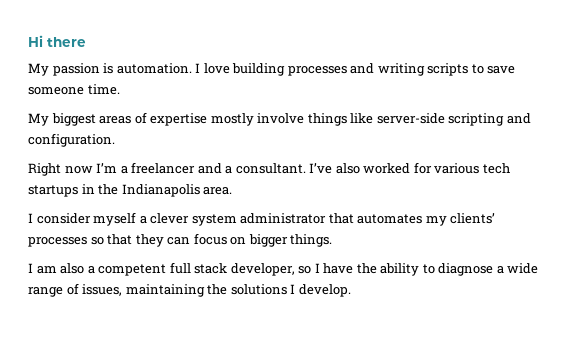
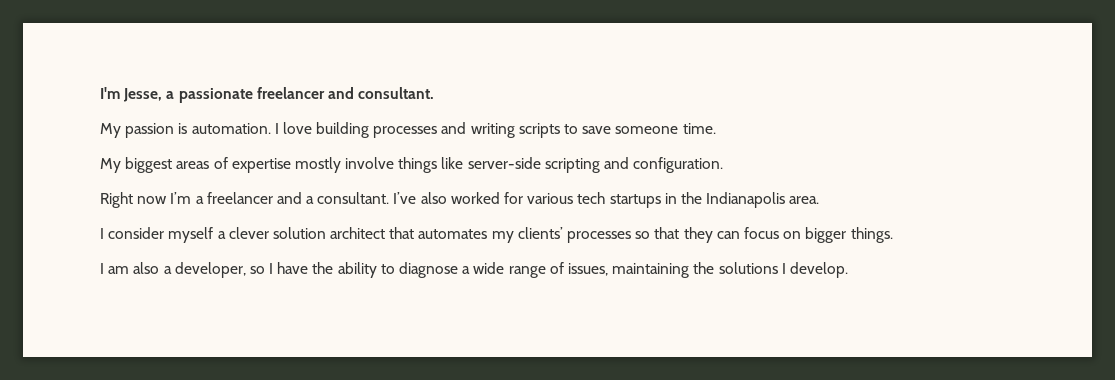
[28,35,86,47] Hi there -> [100,87,435,103] I'm Jesse, a passionate freelancer and consultant.
[191,213,327,226] system administrator -> [272,227,386,239] solution architect
[98,262,228,276] competent full stack -> (172, 270) none

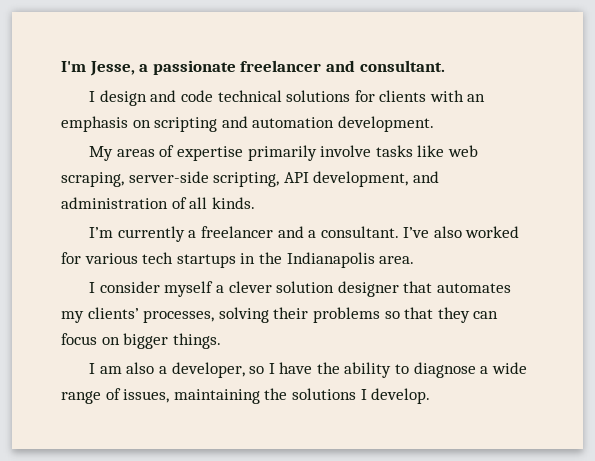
[100,122,716,138] [100,157,173,173] My passion is automation. I love building processes and writing scripts to save someone time. // My biggest -> [89,90,486,106] [61,116,434,132] [89,146,114,161] I design and code technical solutions for clients with an emphasis on scripting and automation development. // My
[294,157,724,173] [100,192,192,208] mostly involve things like server-side scripting and configuration. // Right now I’m -> [247,145,478,161] [61,171,439,187] [61,197,255,209] [89,226,185,242] primarily involve tasks like web scraping, server-side scripting, API development, and administration of all kinds. // I’m currently
[330,227,386,239] architect -> [337,281,399,297] designer
[567,231,632,243] processes -> [143,307,380,323] processes, solving their problems

